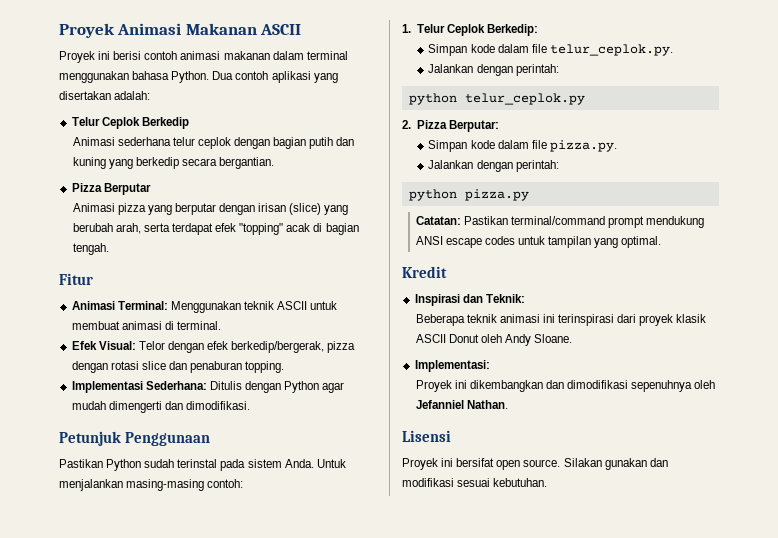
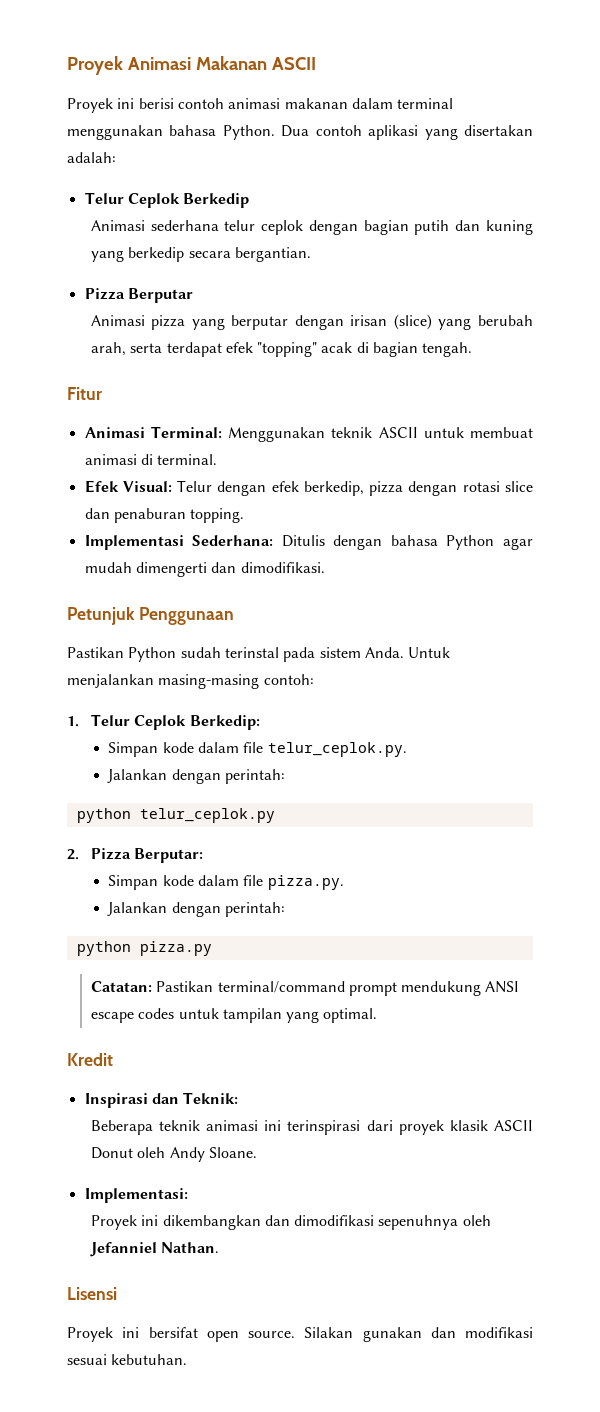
[138,341,165,350] Telor -> [177,480,213,492] Telur
[231,341,325,353] berkedip/bergerak, -> [303,481,364,496] berkedip,
(281, 387) none -> [390,535,438,546] bahasa

